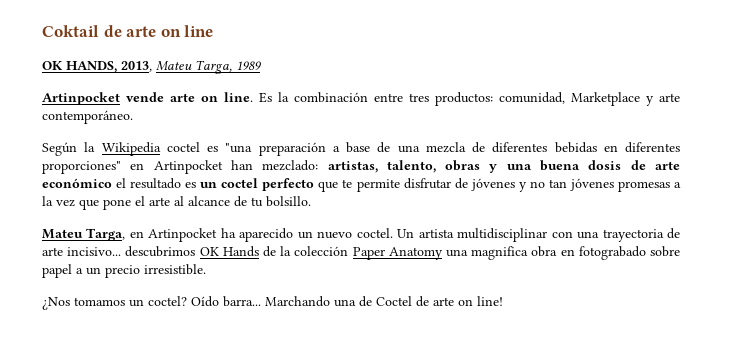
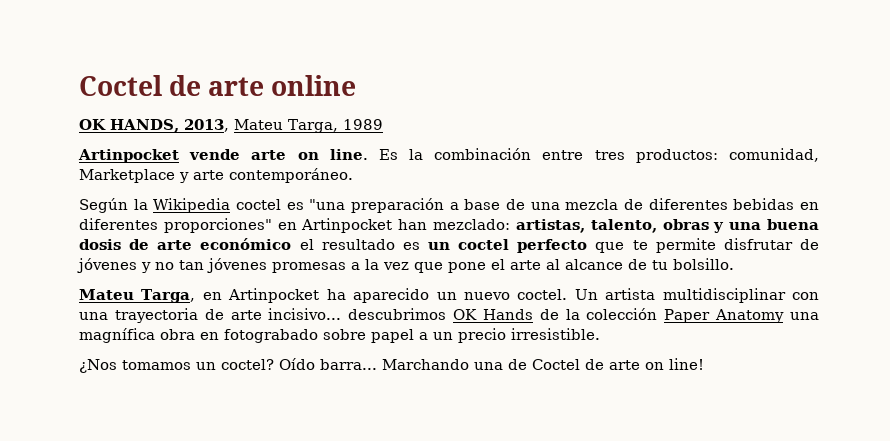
[42,25,214,37] Coktail de arte on line -> [79,75,357,96] Coctel de arte online
[471,246,529,260] magnifica -> [79,328,155,343] magnífica

